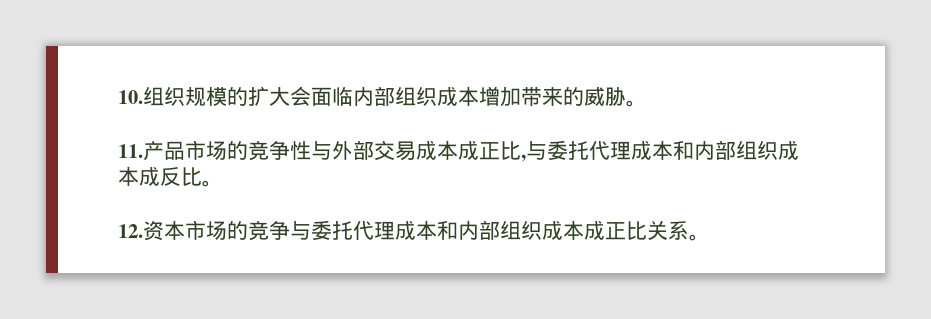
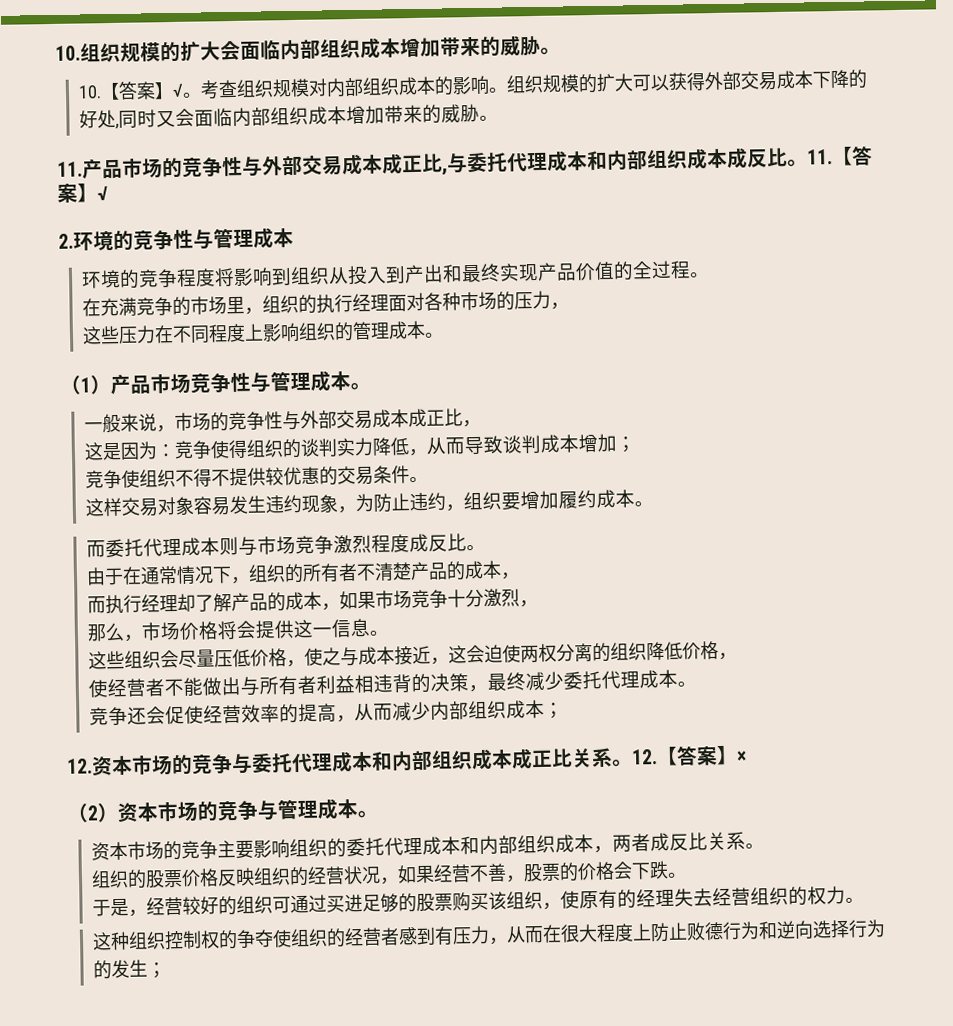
(647, 103) none -> [77,69,868,101] [78,103,498,129] // 10.【答案】√。考查组织规模对内部组织成本的影响。组织规模的扩大可以获得外部交易成本下降的好处,同时又会面临内部组织成本增加带来的威胁。
(223, 183) none -> [807,145,873,167] [57,183,108,203] [58,227,294,251] [80,260,709,289] [81,290,569,317] [81,320,444,345] [60,370,371,396] [83,408,481,433] [83,433,636,461] [84,465,428,489] [84,489,653,517] [85,533,485,558] [85,560,520,586] [86,588,538,615] [86,618,389,642] [87,641,737,670] [87,669,696,698] [88,699,563,726] 11.【答案】√ // 2.环境的竞争性与管理成本 // 环境的竞争程度将影响到组织从投入到产出和最终实现产品价值的全过程。 // 在充满竞争的市场里，组织的执行经理面对各种市场的压力， // 这些压力在不同程度上影响组织的管理成本。 // （1）产品市场竞争性与管理成本。 // 一般来说，市场的竞争性与外部交易成本成正比， // 这是因为：竞争使得组织的谈判实力降低，从而导致谈判成本增加； // 竞争使组织不得不提供较优惠的交易条件。 // 这样交易对象容易发生违约现象，为防止违约，组织要增加履约成本。 // 而委托代理成本则与市场竞争激烈程度成反比。 // 由于在通常情况下，组织的所有者不清楚产品的成本， // 而执行经理却了解产品的成本，如果市场竞争十分激烈， // 那么，市场价格将会提供这一信息。 // 这些组织会尽量压低价格，使之与成本接近，这会迫使两权分离的组织降低价格， // 使经营者不能做出与所有者利益相违背的决策，最终减少委托代理成本。 // 竞争还会促使经营效率的提高，从而减少内部组织成本；
(710, 237) none -> [631,745,747,767] [67,798,379,823] [90,831,764,861] [90,860,687,889] [91,885,864,917] [91,919,886,951] [92,959,166,980] 12.【答案】× // （2）资本市场的竞争与管理成本。 // 资本市场的竞争主要影响组织的委托代理成本和内部组织成本，两者成反比关系。 // 组织的股票价格反映组织的经营状况，如果经营不善，股票的价格会下跌。 // 于是，经营较好的组织可通过买进足够的股票购买该组织，使原有的经理失去经营组织的权力。 // 这种组织控制权的争夺使组织的经营者感到有压力，从而在很大程度上防止败德行为和逆向选择行为的发生；

